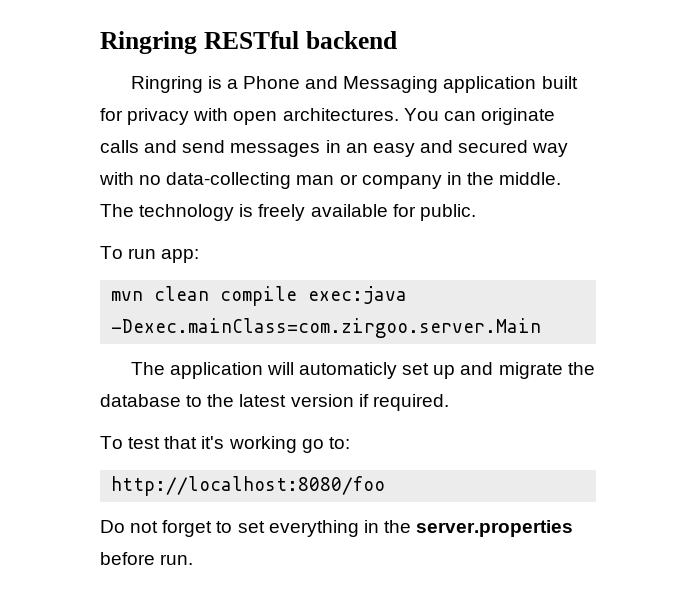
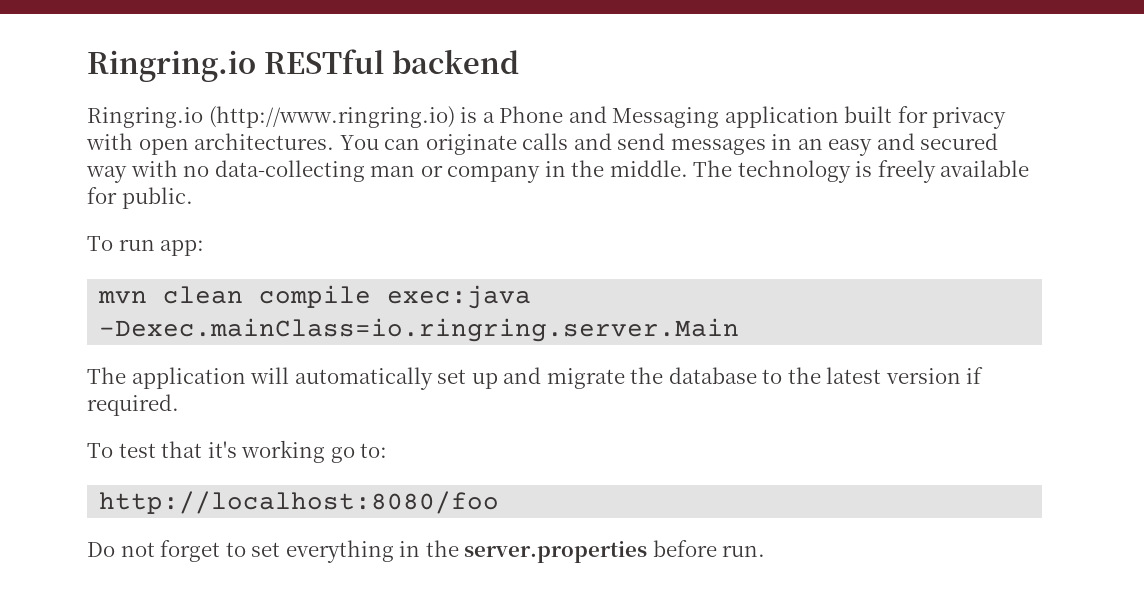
[100,31,197,54] Ringring -> [87,50,256,82] Ringring.io
[130,76,203,93] Ringring -> [87,106,455,128] Ringring.io (http://www.ringring.io)
[111,318,542,338] -Dexec.mainClass=com.zirgoo.server.Main -> [99,318,740,342] -Dexec.mainClass=io.ringring.server.Main
[298,362,397,379] automaticly -> [294,367,433,390] automatically

